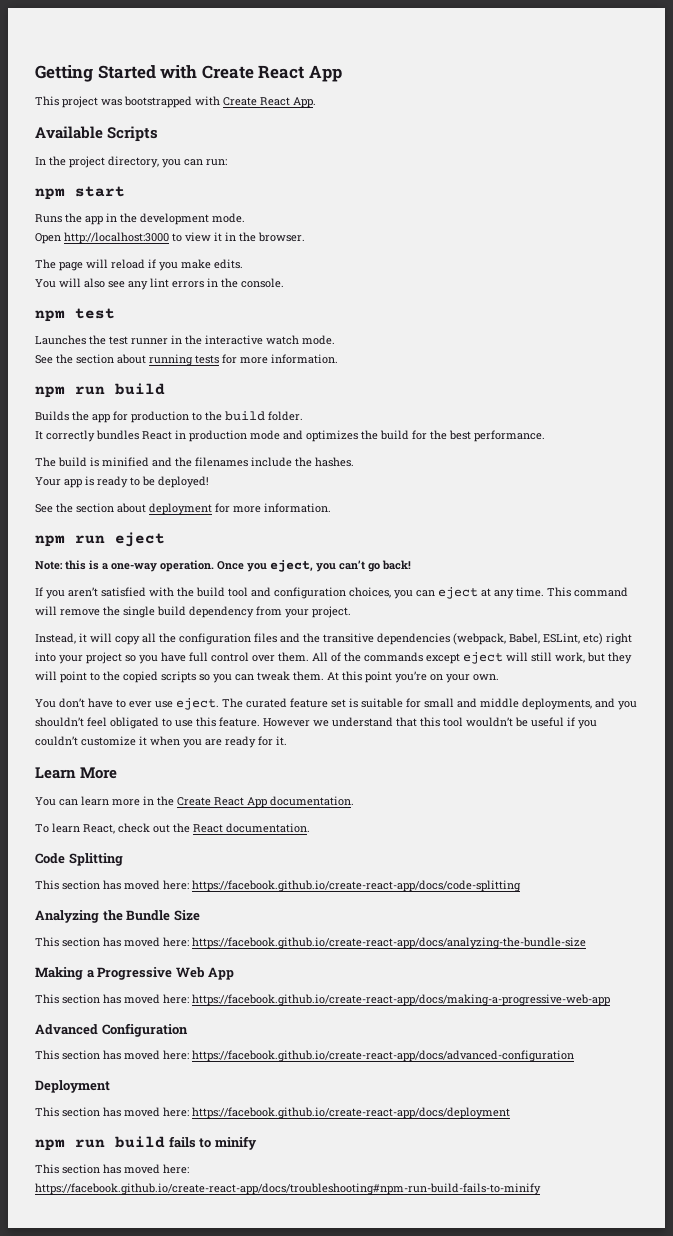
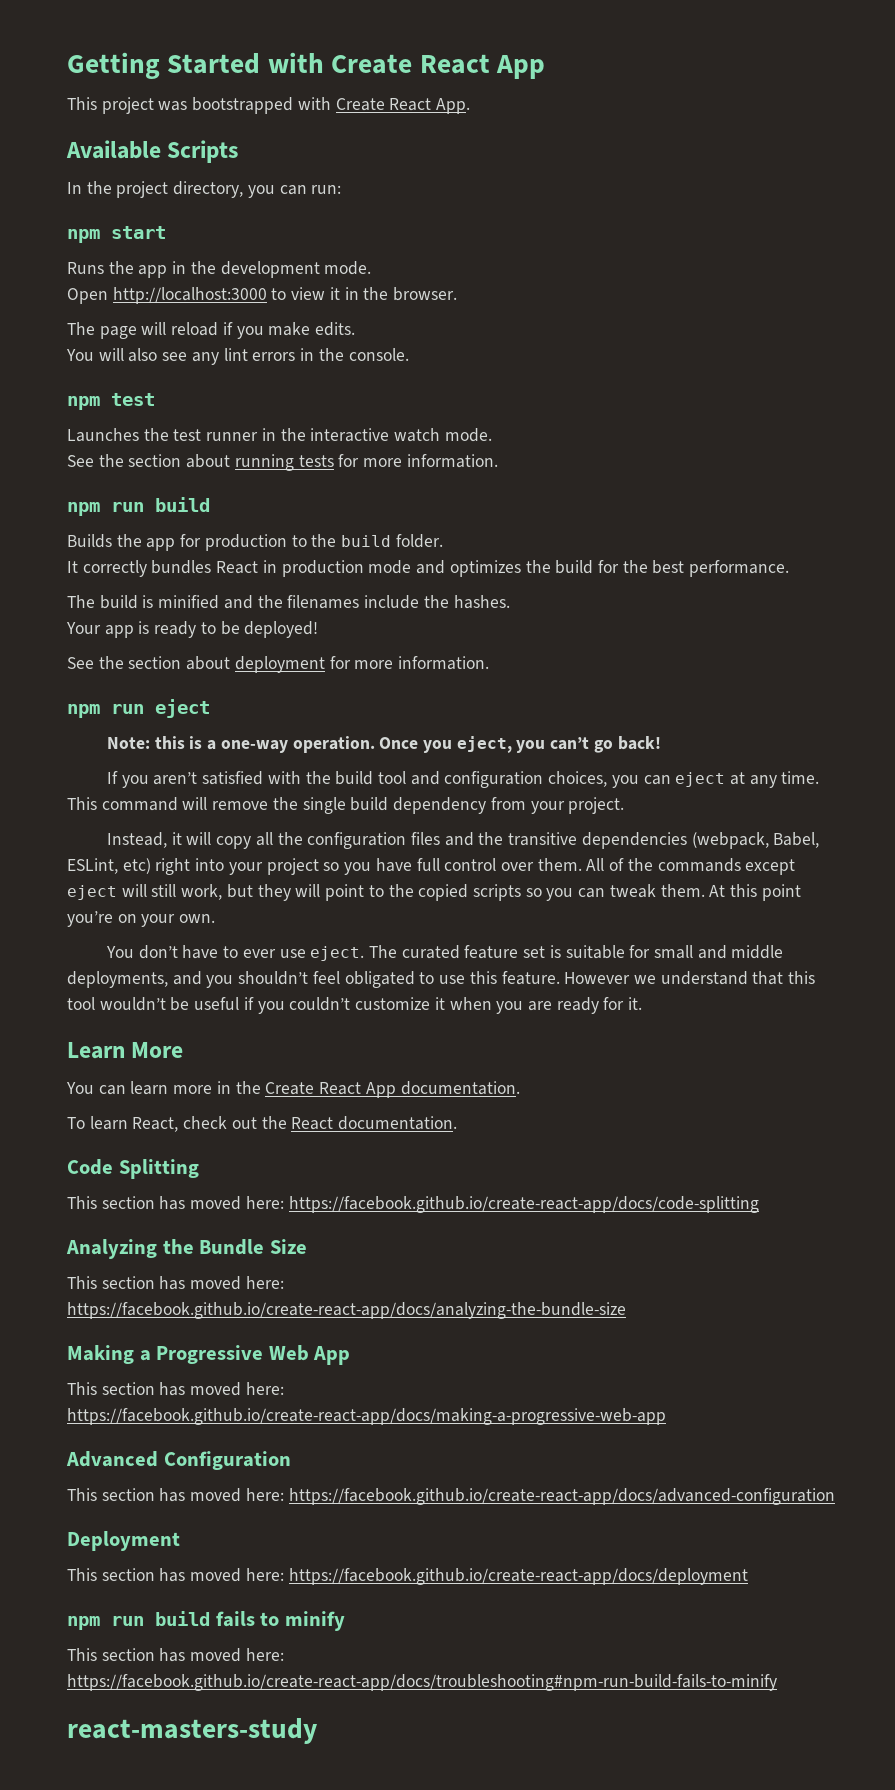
(541, 1189) none -> [67,1718,317,1744] // react-masters-study

